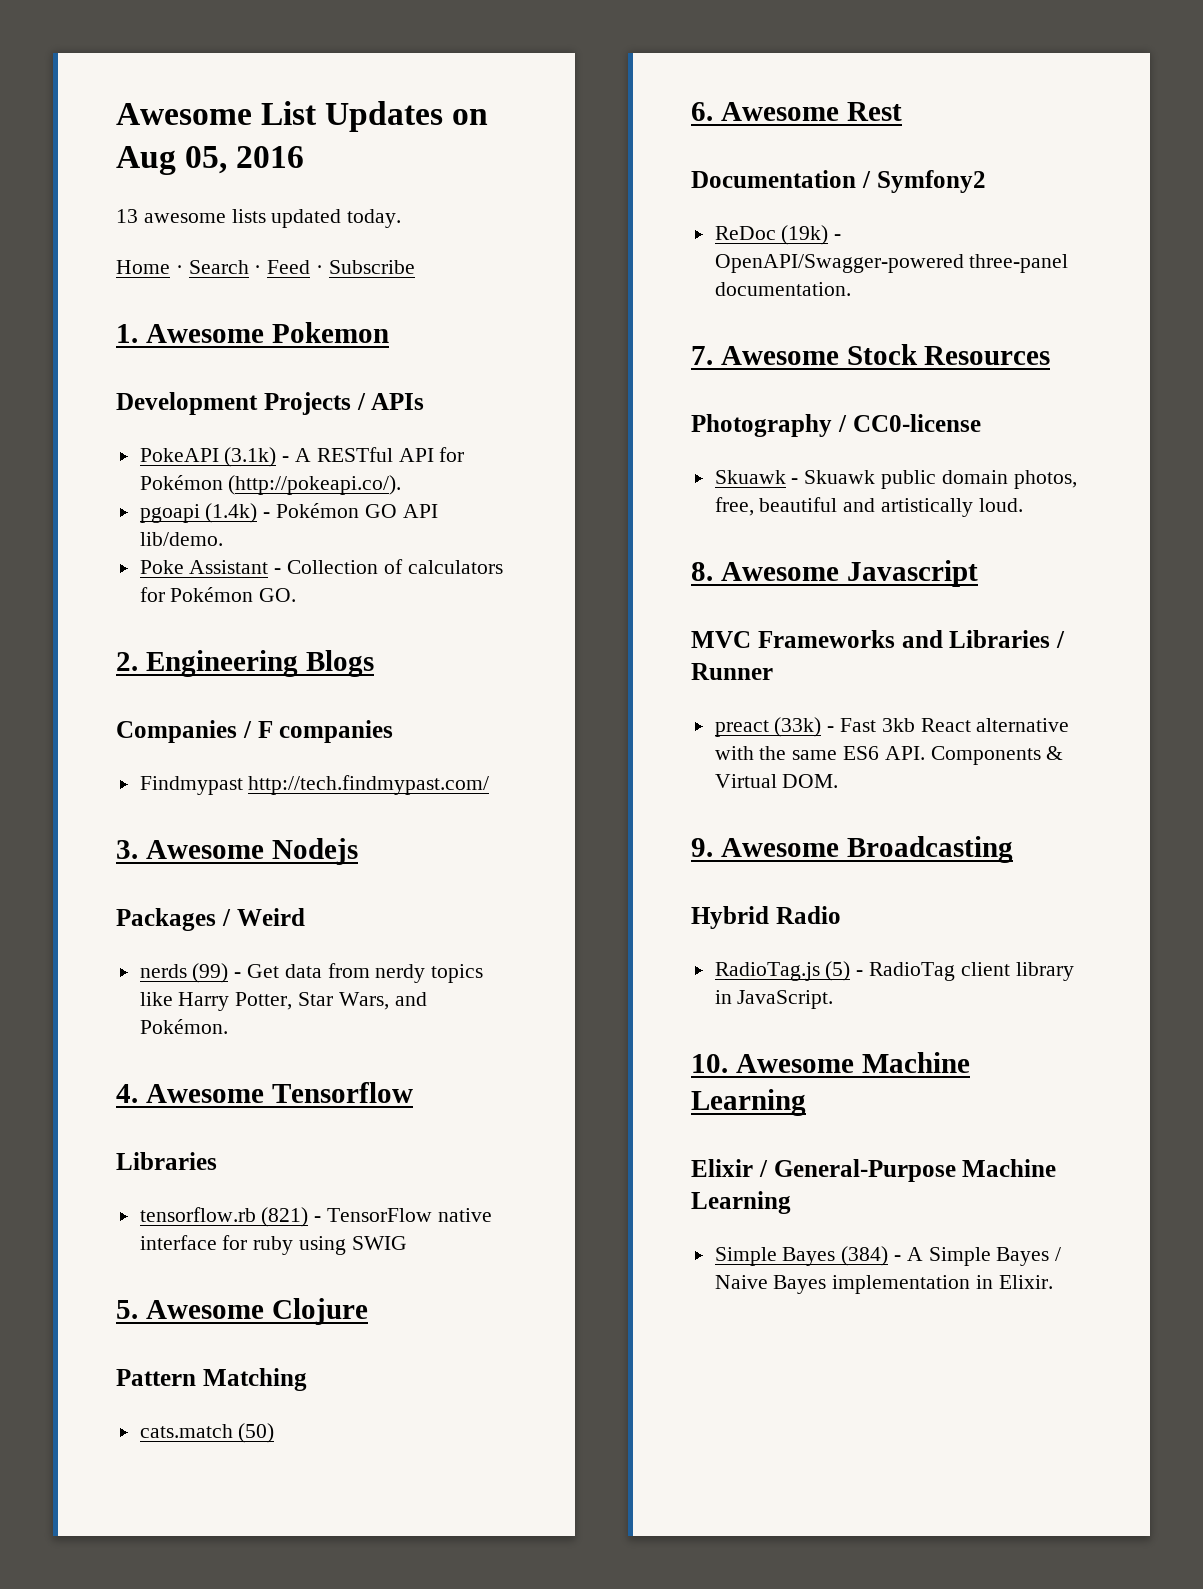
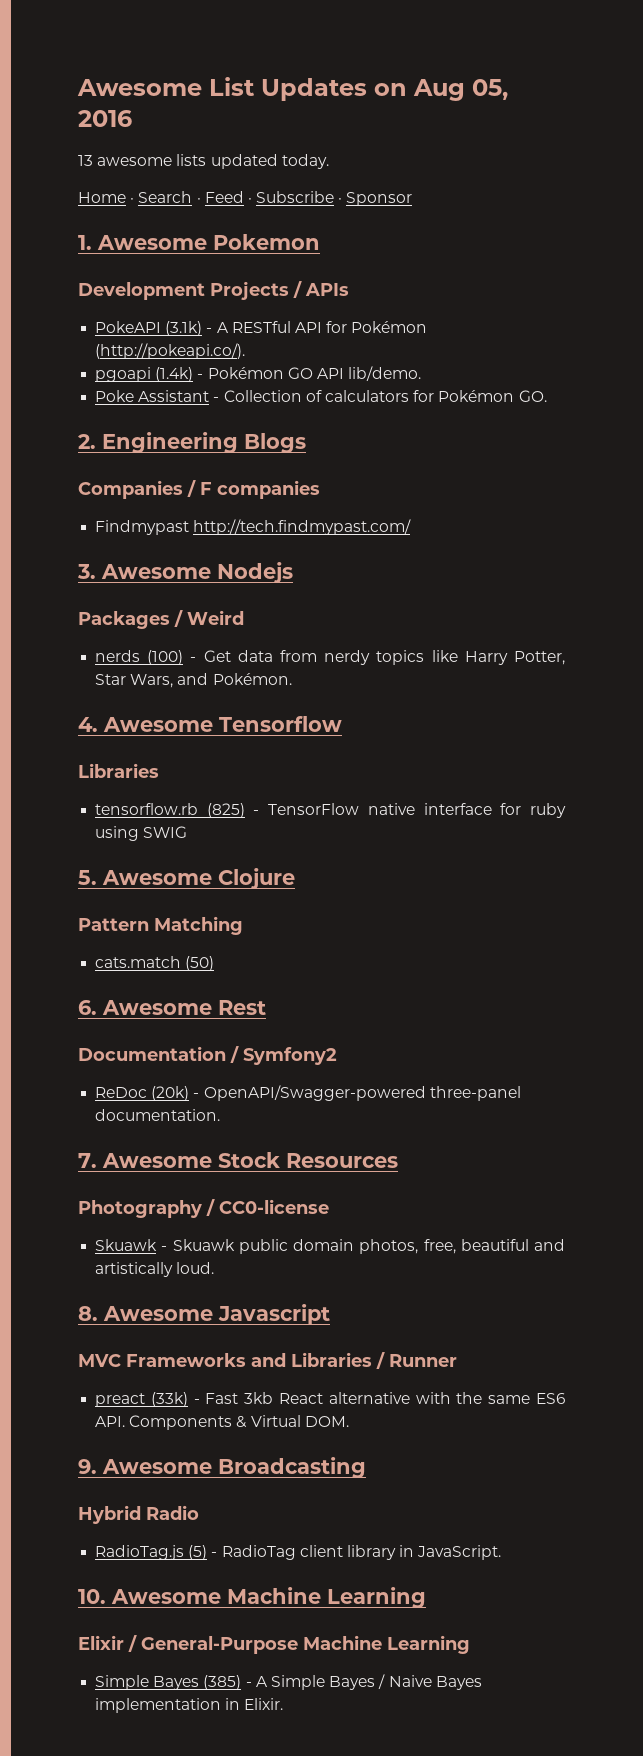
(415, 267) none -> [338,192,413,206] · Sponsor
[192,963,229,983] (99) -> [147,650,184,665] (100)
[261,1207,309,1227] (821) -> [206,803,245,818] (825)
[781,225,829,245] (19k) -> [151,1086,190,1101] (20k)
[841,1246,889,1266] (384) -> [203,1675,242,1690] (385)

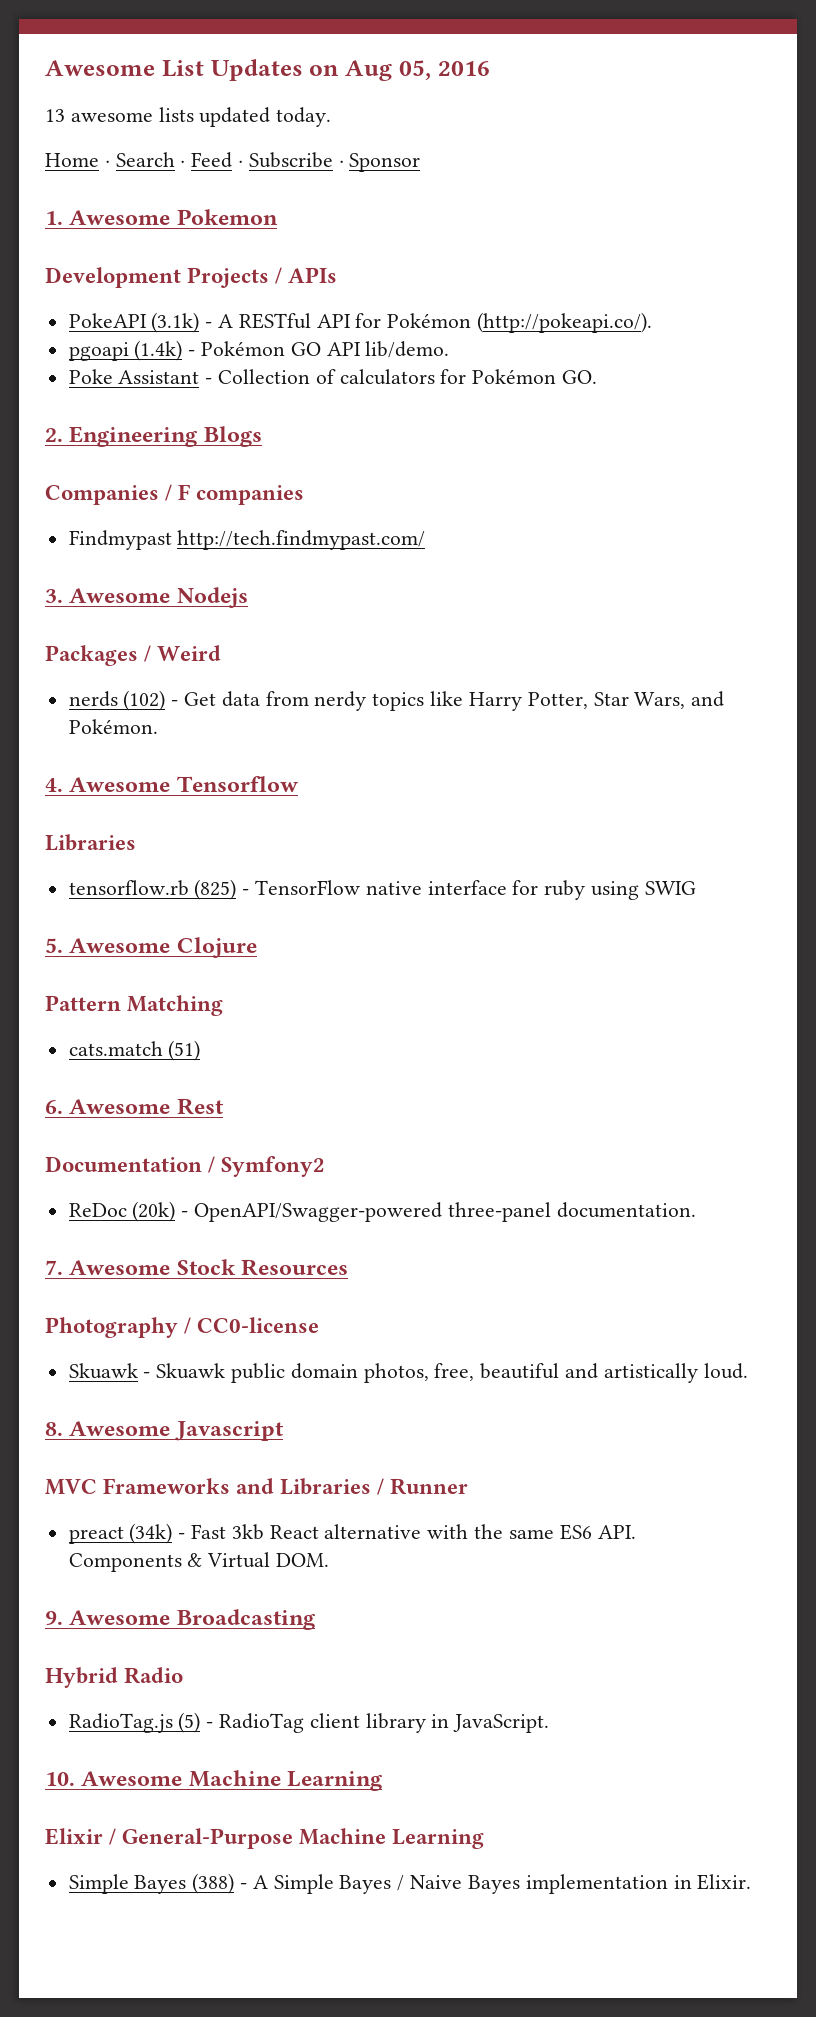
[147,650,184,665] (100) -> [123,690,166,711] (102)
[185,956,215,971] (50) -> [168,1040,201,1061] (51)
[150,1392,188,1407] (33k) -> [129,1523,173,1544] (34k)
[203,1675,242,1690] (385) -> [192,1873,235,1894] (388)

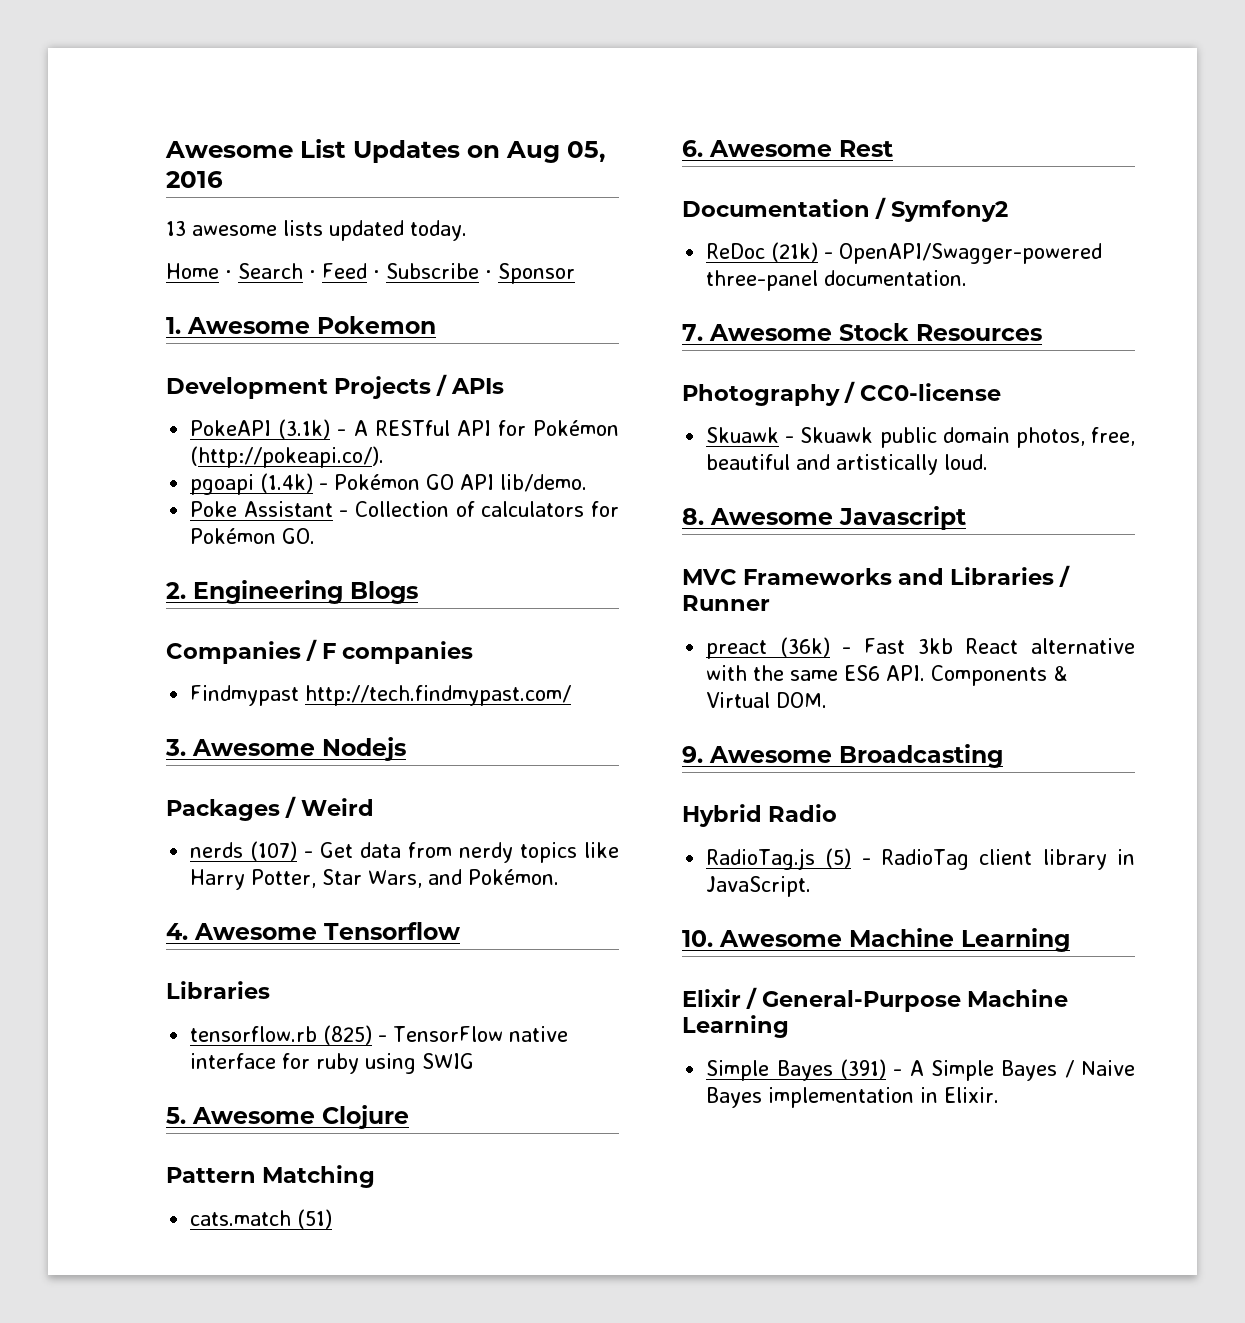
[123,690,166,711] (102) -> [250,841,298,861] (107)
[132,1201,176,1222] (20k) -> [771,242,819,262] (21k)
[129,1523,173,1544] (34k) -> [779,637,830,657] (36k)
[192,1873,235,1894] (388) -> [839,1059,886,1079] (391)

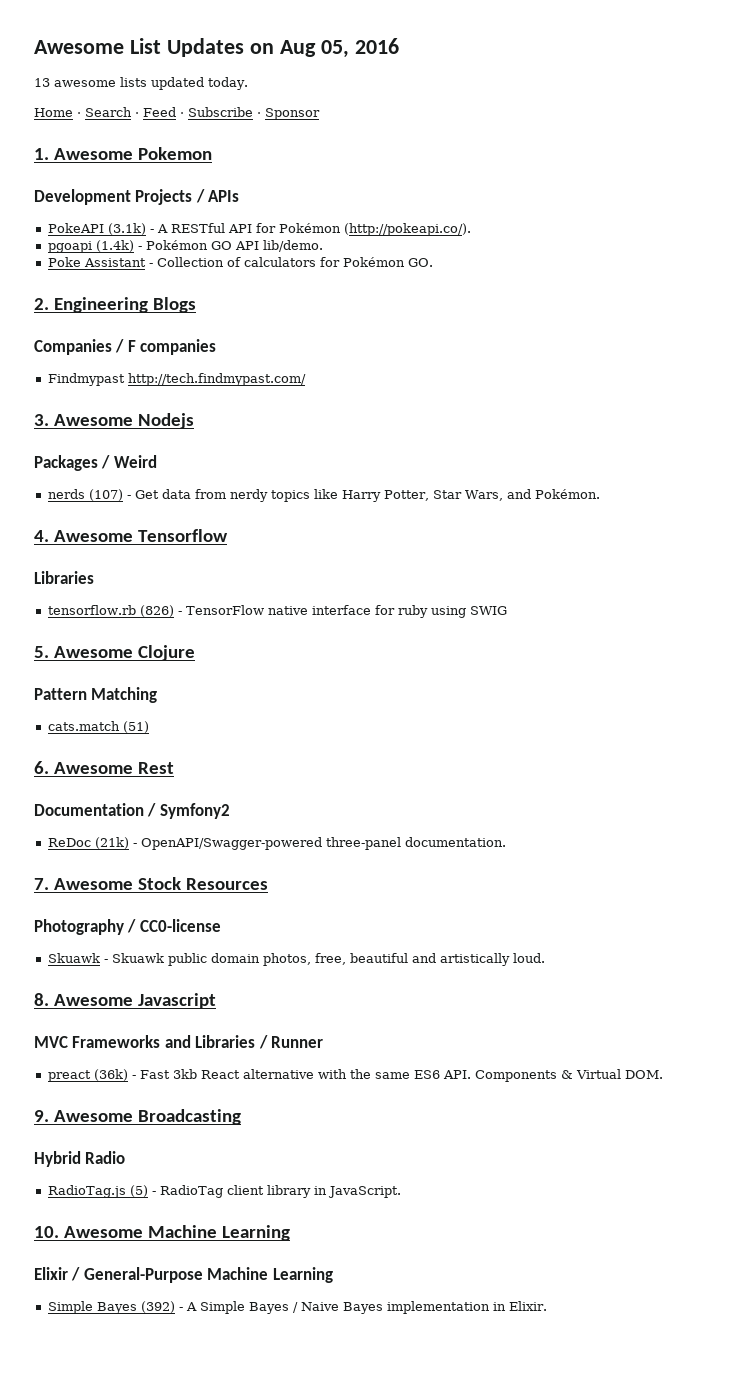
[323,1025,373,1045] (825) -> [139,605,174,617] (826)
[839,1059,886,1079] (391) -> [140,1301,175,1313] (392)

